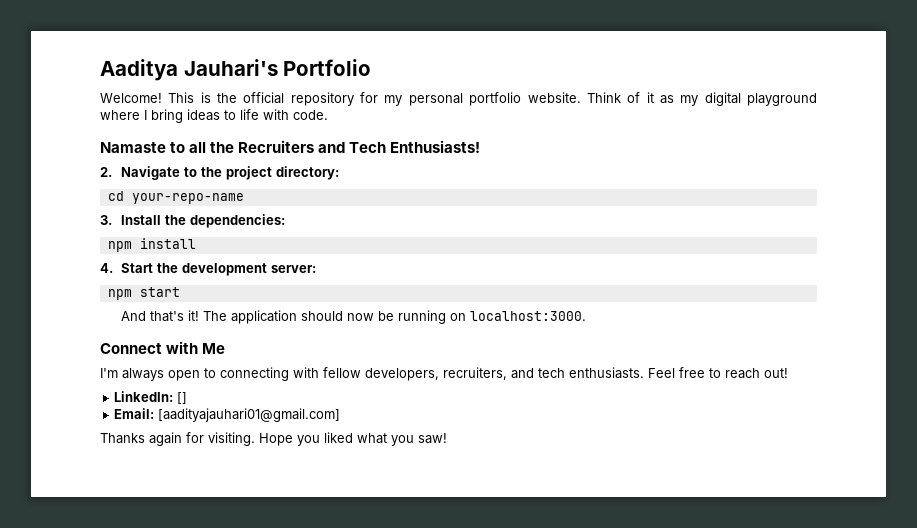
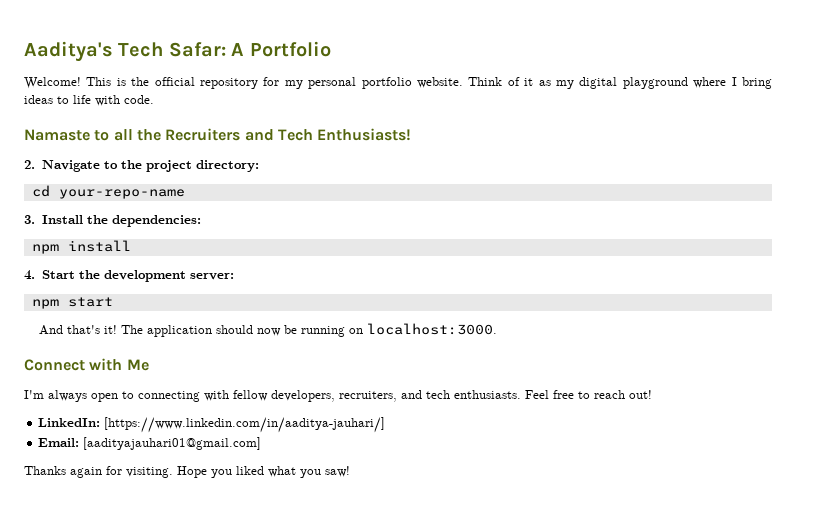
[100,59,278,81] Aaditya Jauhari's -> [24,41,245,62] Aaditya's Tech Safar: A
[177,392,188,404] [] -> [104,417,386,433] [https://www.linkedin.com/in/aaditya-jauhari/]

